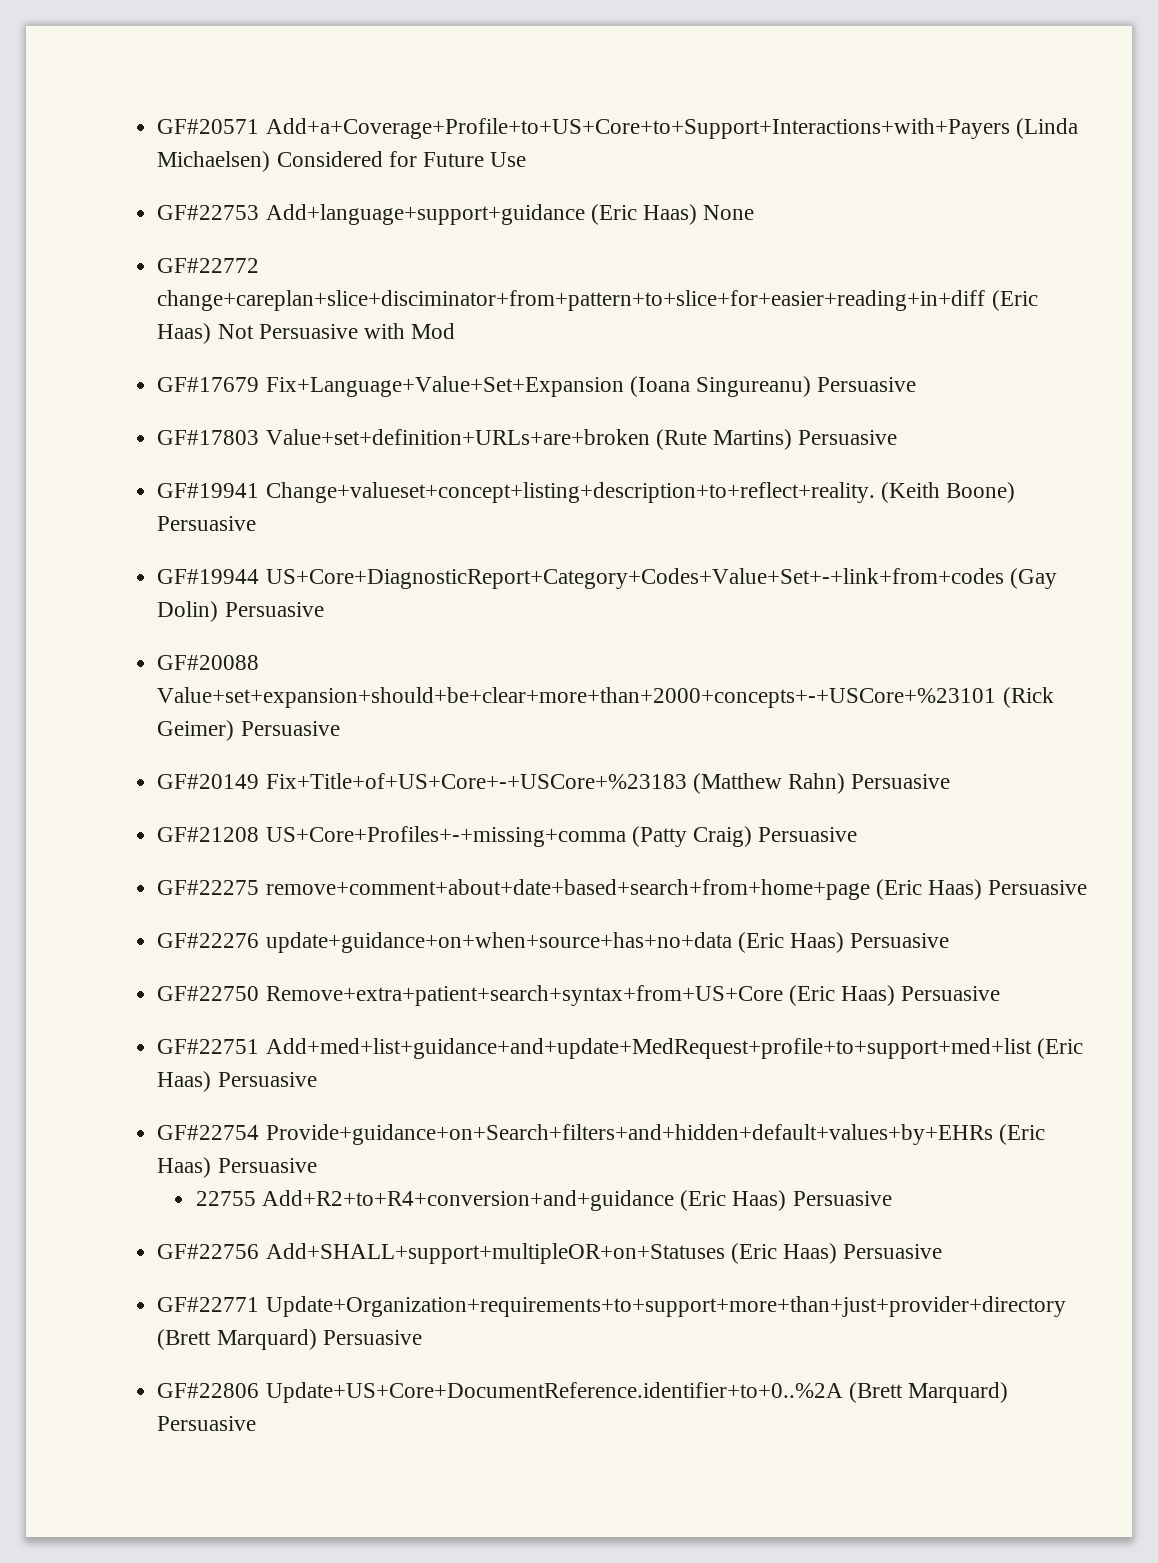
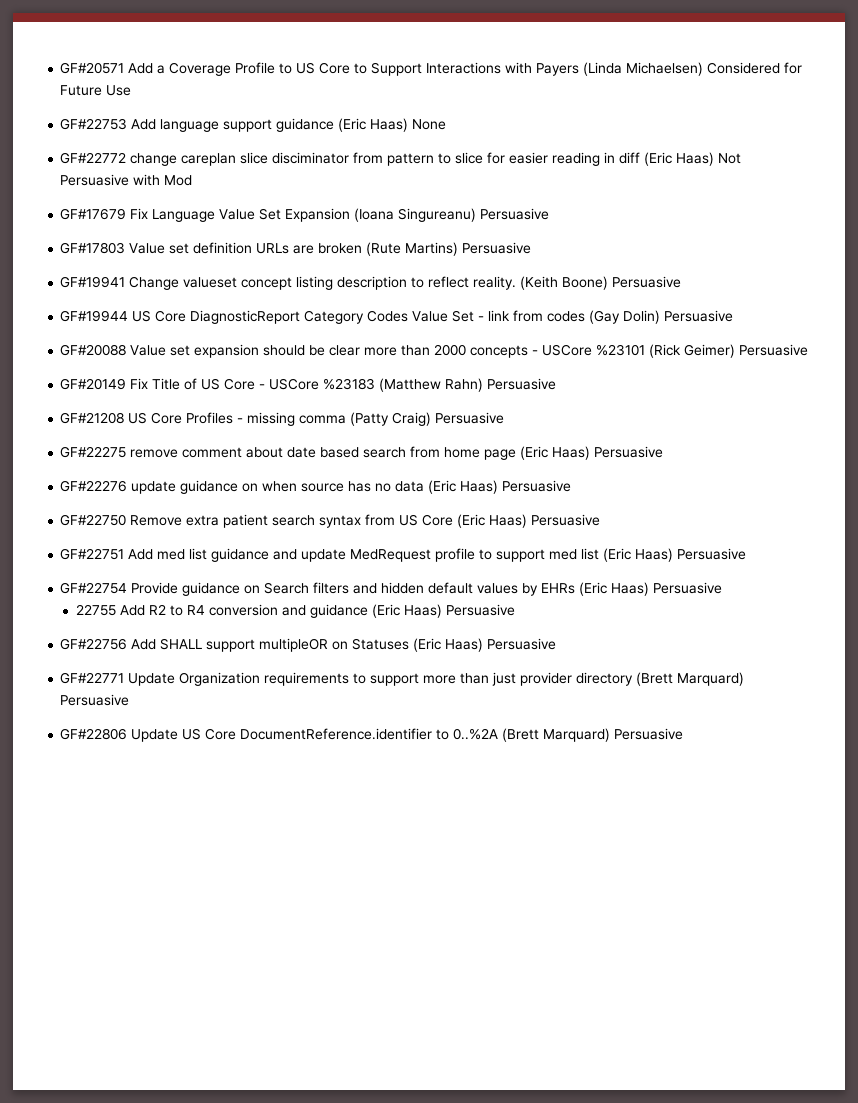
[265,118,1010,139] Add+a+Coverage+Profile+to+US+Core+to+Support+Interactions+with+Payers -> [128,62,580,76] Add a Coverage Profile to US Core to Support Interactions with Payers
[265,204,585,225] Add+language+support+guidance -> [131,118,335,132] Add language support guidance
[157,290,986,311] change+careplan+slice+disciminator+from+pattern+to+slice+for+easier+reading+in+diff -> [130,152,641,166] change careplan slice disciminator from pattern to slice for easier reading in diff
[265,376,624,397] Fix+Language+Value+Set+Expansion -> [130,208,351,222] Fix Language Value Set Expansion
[265,429,898,450] [157,482,1015,503] [157,516,257,531] [157,568,1057,589] [157,601,324,622] [157,655,260,670] [157,687,1054,708] [157,720,340,741] [157,773,951,794] [157,826,858,847] [157,879,1088,900] [157,932,950,953] [157,985,1001,1006] [157,1038,1083,1059] [157,1071,317,1092] [157,1124,1045,1145] [157,1157,317,1178] [195,1190,892,1211] [157,1243,943,1264] [157,1296,1066,1317] [157,1329,422,1350] [157,1382,843,1403] Value+set+definition+URLs+are+broken (Rute Martins) Persuasive // GF#19941 Change+valueset+concept+listing+description+to+reflect+reality. (Keith Boone) Persuasive // GF#19944 US+Core+DiagnosticReport+Category+Codes+Value+Set+-+link+from+codes (Gay Dolin) Persuasive // GF#20088 Value+set+expansion+should+be+clear+more+than+2000+concepts+-+USCore+%23101 (Rick Geimer) Persuasive // GF#20149 Fix+Title+of+US+Core+-+USCore+%23183 (Matthew Rahn) Persuasive // GF#21208 US+Core+Profiles+-+missing+comma (Patty Craig) Persuasive // GF#22275 remove+comment+about+date+based+search+from+home+page (Eric Haas) Persuasive // GF#22276 update+guidance+on+when+source+has+no+data (Eric Haas) Persuasive // GF#22750 Remove+extra+patient+search+syntax+from+US+Core (Eric Haas) Persuasive // GF#22751 Add+med+list+guidance+and+update+MedRequest+profile+to+support+med+list (Eric Haas) Persuasive // GF#22754 Provide+guidance+on+Search+filters+and+hidden+default+values+by+EHRs (Eric Haas) Persuasive // 22755 Add+R2+to+R4+conversion+and+guidance (Eric Haas) Persuasive // GF#22756 Add+SHALL+support+multipleOR+on+Statuses (Eric Haas) Persuasive // GF#22771 Update+Organization+requirements+to+support+more+than+just+provider+directory (Brett Marquard) Persuasive // GF#22806 Update+US+Core+DocumentReference.identifier+to+0..%2A -> [129,242,532,256] [60,276,682,290] [60,310,734,324] [60,344,809,358] [60,378,557,392] [60,412,505,426] [60,446,664,460] [60,480,572,494] [60,514,601,528] [60,548,747,562] [60,582,723,596] [75,604,515,618] [60,638,557,652] [60,672,745,686] [60,694,130,706] [60,728,499,742] Value set definition URLs are broken (Rute Martins) Persuasive // GF#19941 Change valueset concept listing description to reflect reality. (Keith Boone) Persuasive // GF#19944 US Core DiagnosticReport Category Codes Value Set - link from codes (Gay Dolin) Persuasive // GF#20088 Value set expansion should be clear more than 2000 concepts - USCore %23101 (Rick Geimer) Persuasive // GF#20149 Fix Title of US Core - USCore %23183 (Matthew Rahn) Persuasive // GF#21208 US Core Profiles - missing comma (Patty Craig) Persuasive // GF#22275 remove comment about date based search from home page (Eric Haas) Persuasive // GF#22276 update guidance on when source has no data (Eric Haas) Persuasive // GF#22750 Remove extra patient search syntax from US Core (Eric Haas) Persuasive // GF#22751 Add med list guidance and update MedRequest profile to support med list (Eric Haas) Persuasive // GF#22754 Provide guidance on Search filters and hidden default values by EHRs (Eric Haas) Persuasive // 22755 Add R2 to R4 conversion and guidance (Eric Haas) Persuasive // GF#22756 Add SHALL support multipleOR on Statuses (Eric Haas) Persuasive // GF#22771 Update Organization requirements to support more than just provider directory (Brett Marquard) Persuasive // GF#22806 Update US Core DocumentReference.identifier to 0..%2A

